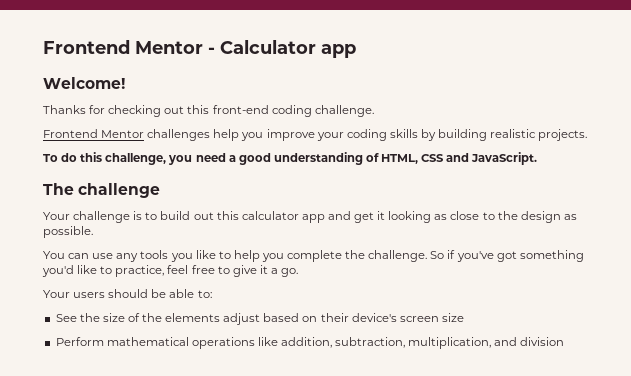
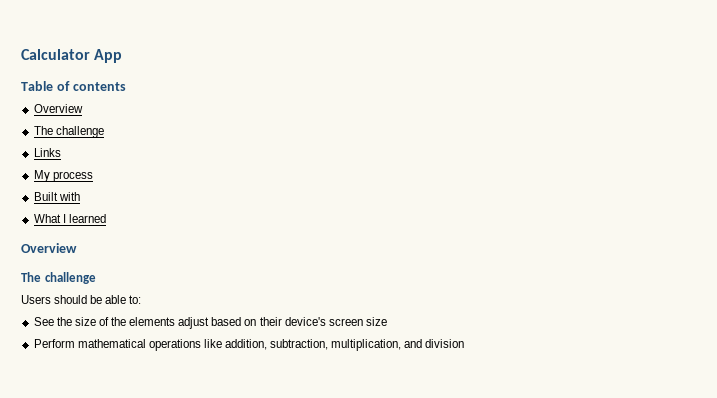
[43,40,356,58] [43,77,125,89] [43,105,374,117] [43,129,588,141] [43,152,538,165] [43,183,161,198] [43,211,577,223] [43,226,93,238] [43,250,584,262] [42,265,299,277] [43,290,106,298] Frontend Mentor - Calculator app // Welcome! // Thanks for checking out this front-end coding challenge. // Frontend Mentor challenges help you improve your coding skills by building realistic projects. // To do this challenge, you need a good understanding of HTML, CSS and JavaScript. // The challenge // Your challenge is to build out this calculator app and get it looking as close to the design as possible. // You can use any tools you like to help you complete the challenge. So if you've got something you'd like to practice, feel free to give it a go. // Your users -> [21,49,123,63] [21,81,126,91] [33,104,83,113] [33,126,104,138] [33,148,61,157] [33,170,93,182] [33,192,80,201] [33,214,106,223] [21,243,77,253] [21,272,96,284] [21,295,51,304] Calculator App // Table of contents // Overview // The challenge // Links // My process // Built with // What I learned // Overview // The challenge // Users

